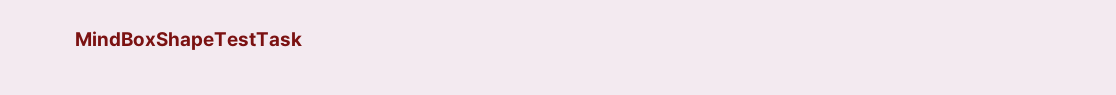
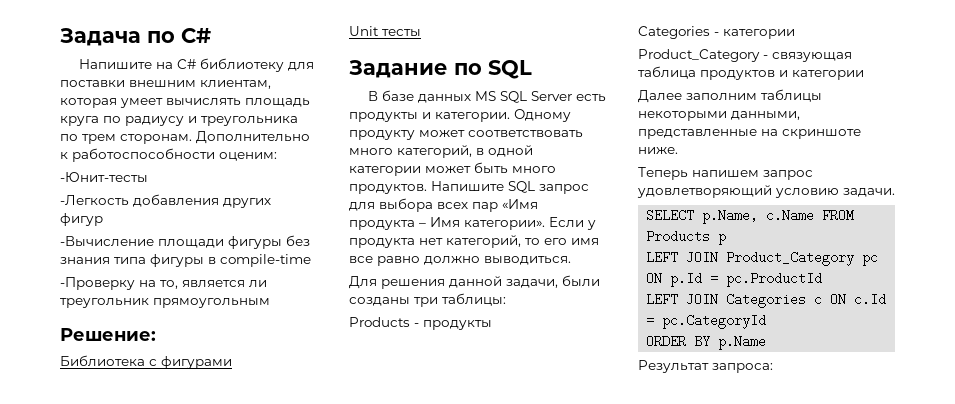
[75,31,302,50] MindBoxShapeTestTask -> [60,28,211,46] [78,58,314,72] [60,80,271,89] [60,98,310,108] [60,116,298,126] [60,131,310,144] [60,148,277,162] [60,172,148,183] [60,194,271,208] [60,213,103,226] [60,235,310,249] [60,254,311,267] [60,277,267,290] [60,298,270,308] [60,328,156,341] [60,355,232,369] [349,26,421,37] [349,60,532,79] [367,90,606,103] [349,109,571,122] [349,130,583,140] [349,145,533,158] [349,162,556,176] [349,181,589,194] [349,198,538,212] [349,217,596,230] [349,235,599,248] [349,256,571,266] [349,275,600,289] [349,293,506,307] [349,317,492,330] [638,26,795,39] [638,49,852,62] [638,66,864,80] [638,89,822,103] [638,111,800,121] [638,129,861,139] [638,147,678,154] [638,167,813,180] [637,185,895,198] [646,209,855,224] [646,230,727,245] [646,251,879,266] [646,272,823,287] [646,293,887,308] [646,314,767,329] [646,335,767,350] [638,360,773,373] Задача по C# // Напишите на C# библиотеку для поставки внешним клиентам, которая умеет вычислять площадь круга по радиусу и треугольника по трем сторонам. Дополнительно к работоспособности оценим: // -Юнит-тесты // -Легкость добавления других фигур // -Вычисление площади фигуры без знания типа фигуры в compile-time // -Проверку на то, является ли треугольник прямоугольным // Решение: // Библиотека с фигурами // Unit тесты // Задание по SQL // В базе данных MS SQL Server есть продукты и категории. Одному продукту может соответствовать много категорий, в одной категории может быть много продуктов. Напишите SQL запрос для выбора всех пар «Имя продукта – Имя категории». Если у продукта нет категорий, то его имя все равно должно выводиться. // Для решения данной задачи, были созданы три таблицы: // Products - продукты // Categories - категории // Product_Category - связующая таблица продуктов и категории // Далее заполним таблицы некоторыми данными, представленные на скриншоте ниже. // Теперь напишем запрос удовлетворяющий условию задачи. // SELECT p.Name, c.Name FROM Products p // LEFT JOIN Product_Category pc ON p.Id = pc.ProductId // LEFT JOIN Categories c ON c.Id = pc.CategoryId // ORDER BY p.Name // Результат запроса:

